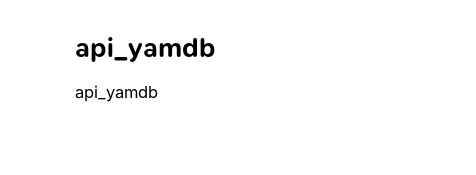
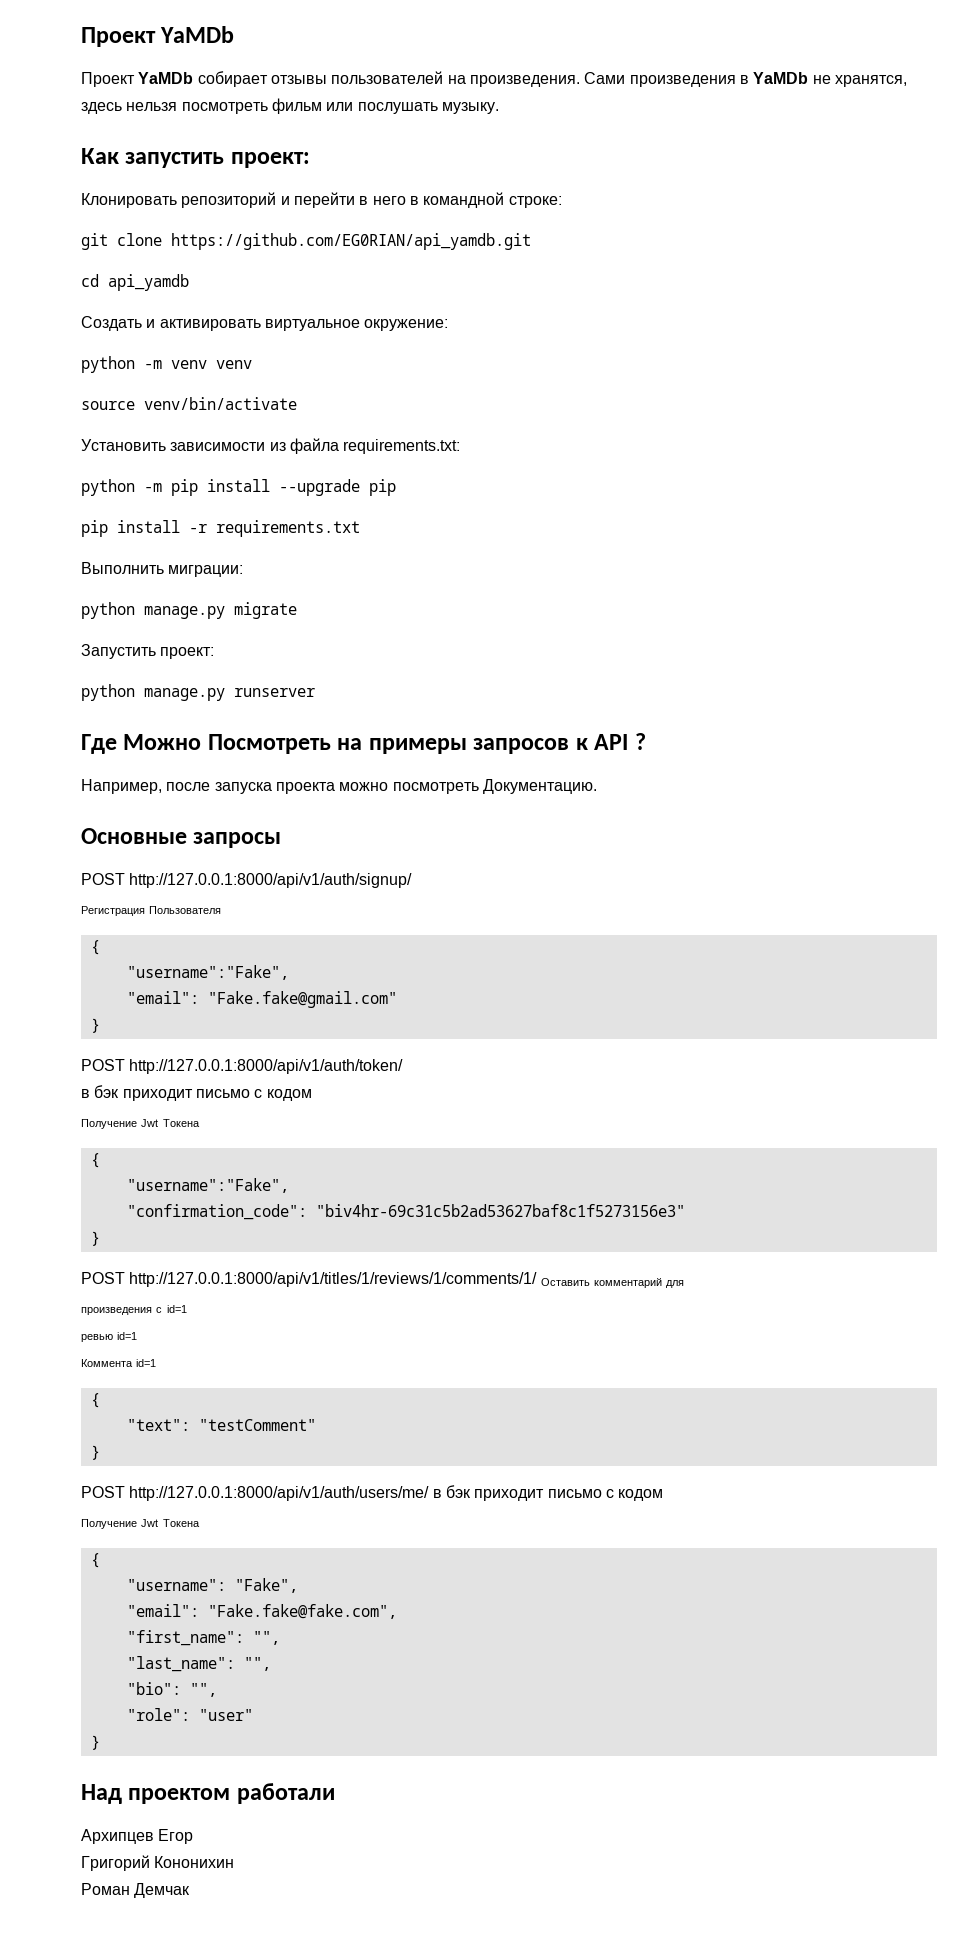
[75,37,215,62] [75,85,158,102] api_yamdb // api_yamdb -> [81,26,235,47] [81,71,907,87] [81,98,499,114] [81,148,310,168] [81,192,562,208] [81,233,531,250] [81,274,189,291] [81,316,449,331] [81,356,252,373] [81,397,297,410] [81,438,461,454] [81,479,396,496] [81,520,360,537] [81,562,244,577] [81,602,297,619] [81,644,215,659] [81,684,315,701] [81,733,646,754] [81,779,597,794] [81,828,282,848] [81,873,413,888] [81,906,222,916] [90,940,100,955] [126,965,289,980] [126,991,397,1008] [90,1018,100,1033] [81,1059,404,1074] [81,1085,312,1101] [81,1119,200,1129] [90,1153,100,1168] [126,1178,289,1193] [126,1204,685,1220] [90,1231,100,1246] [81,1272,685,1288] [81,1305,187,1315] [81,1332,138,1342] [81,1359,157,1367] [90,1393,100,1408] [126,1419,316,1431] [90,1445,100,1460] [81,1485,664,1501] [81,1519,200,1529] [90,1553,100,1568] [126,1578,298,1593] [126,1604,397,1619] [126,1630,280,1646] [126,1656,271,1672] [126,1682,217,1697] [126,1708,253,1721] [90,1735,100,1750] [81,1783,335,1804] [81,1829,194,1844] [81,1855,235,1871] [81,1883,191,1898] Проект YaMDb // Проект YaMDb собирает отзывы пользователей на произведения. Сами произведения в YaMDb не хранятся, здесь нельзя посмотреть фильм или послушать музыку. // Как запустить проект: // Клонировать репозиторий и перейти в него в командной строке: // git clone https://github.com/EG0RIAN/api_yamdb.git // cd api_yamdb // Создать и активировать виртуальное окружение: // python -m venv venv // source venv/bin/activate // Установить зависимости из файла requirements.txt: // python -m pip install --upgrade pip // pip install -r requirements.txt // Выполнить миграции: // python manage.py migrate // Запустить проект: // python manage.py runserver // Где Можно Посмотреть на примеры запросов к API ? // Например, после запуска проекта можно посмотреть Документацию. // Основные запросы // POST http://127.0.0.1:8000/api/v1/auth/signup/ // Регистрация Пользователя // { // "username":"Fake", // "email": "Fake.fake@gmail.com" // } // POST http://127.0.0.1:8000/api/v1/auth/token/ // в бэк приходит письмо с кодом // Получение Jwt Токена // { // "username":"Fake", // "confirmation_code": "biv4hr-69c31c5b2ad53627baf8c1f5273156e3" // } // POST http://127.0.0.1:8000/api/v1/titles/1/reviews/1/comments/1/ Оставить комментарий для // произведения с id=1 // ревью id=1 // Коммента id=1 // { // "text": "testComment" // } // POST http://127.0.0.1:8000/api/v1/auth/users/me/ в бэк приходит письмо с кодом // Получение Jwt Токена // { // "username": "Fake", // "email": "Fake.fake@fake.com", // "first_name": "", // "last_name": "", // "bio": "", // "role": "user" // } // Над проектом работали // Архипцев Егор // Григорий Кононихин // Роман Демчак

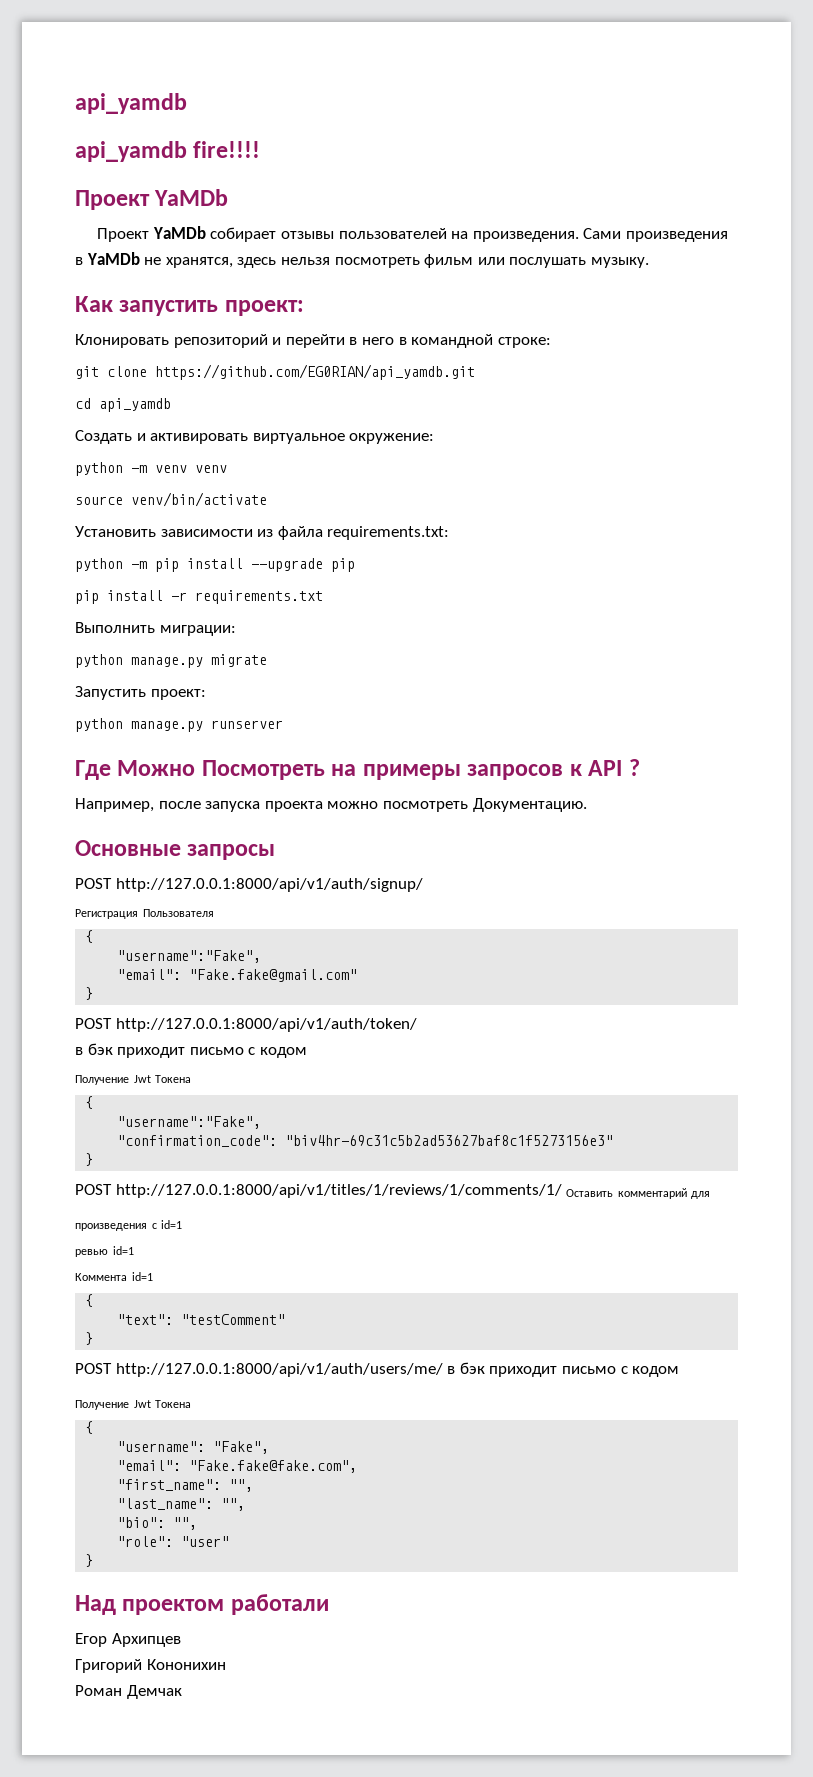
(81, 37) none -> [75,93,187,114] [75,141,261,162] api_yamdb // api_yamdb fire!!!! //
(335, 1793) none -> [75,1633,107,1647] Егор
[158,1829,194,1844] Егор -> (181, 1640) none

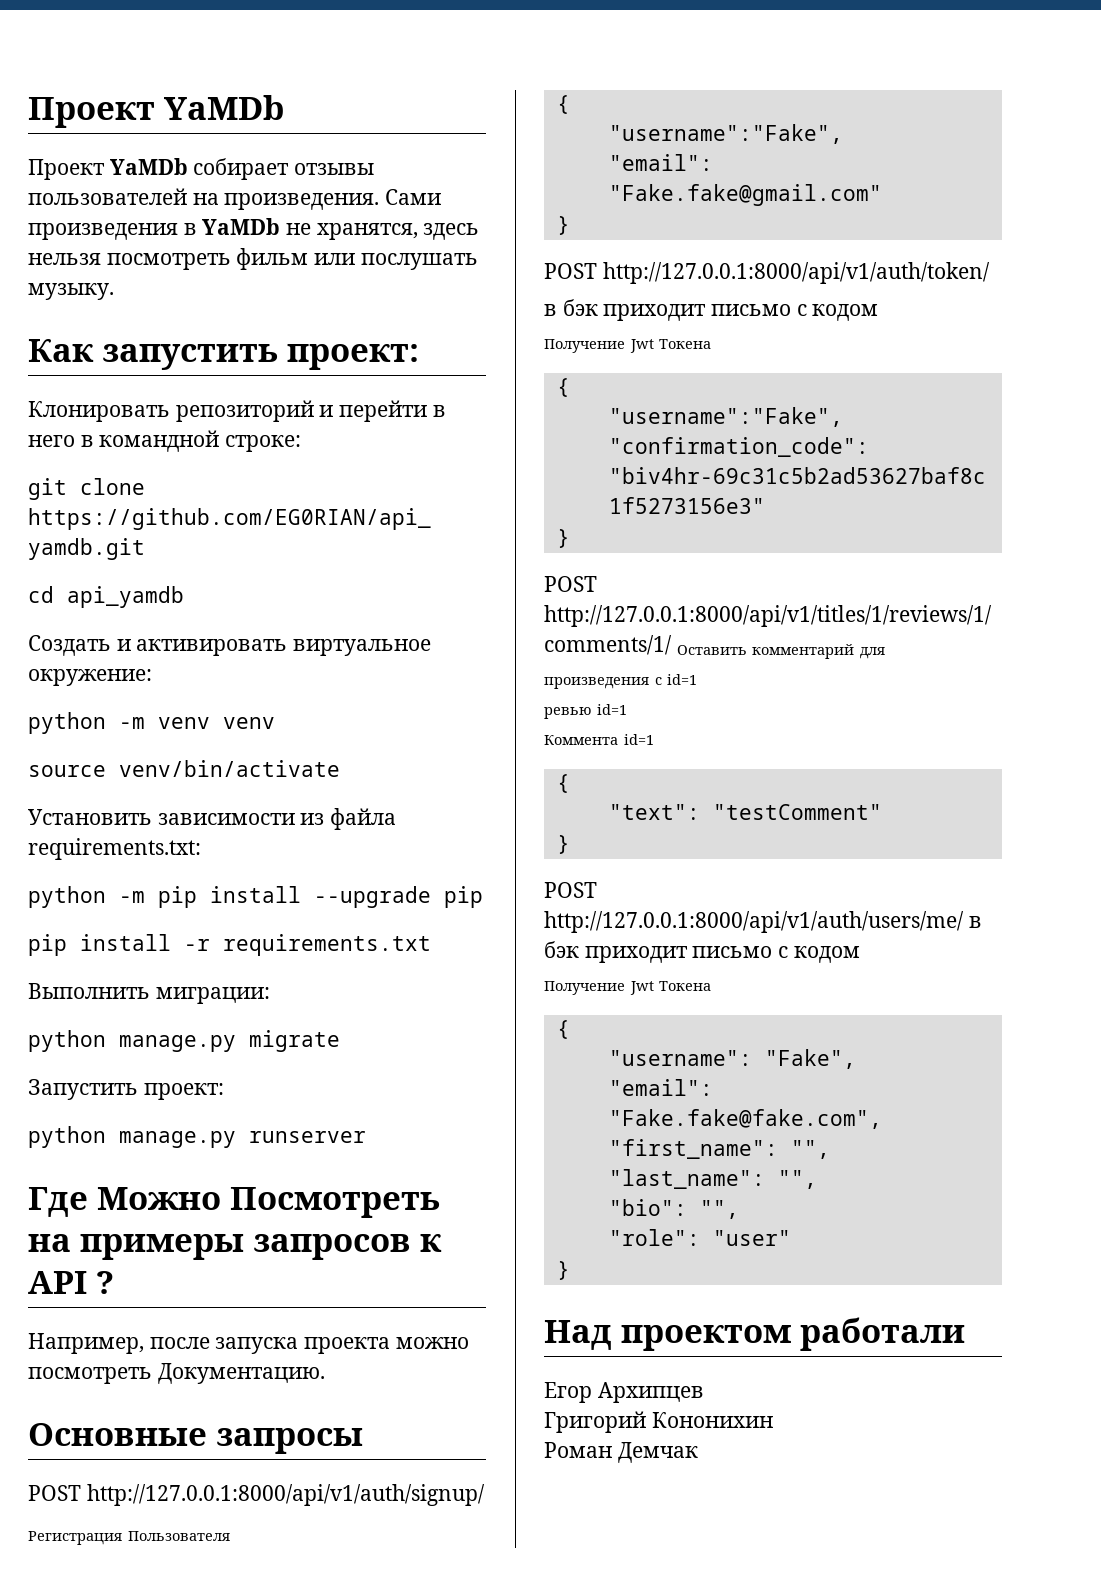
[75,93,187,114] [75,141,261,162] api_yamdb // api_yamdb fire!!!! // -> (28, 112) none

